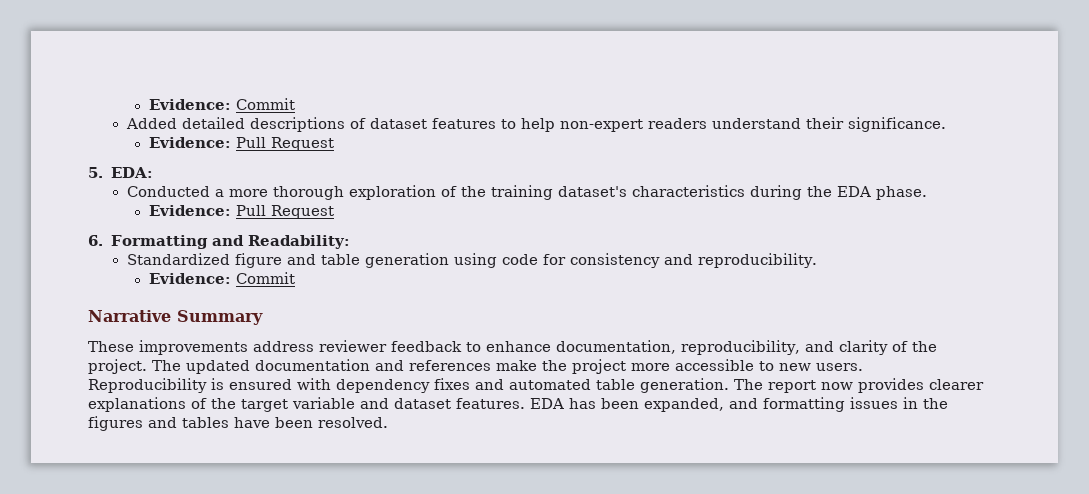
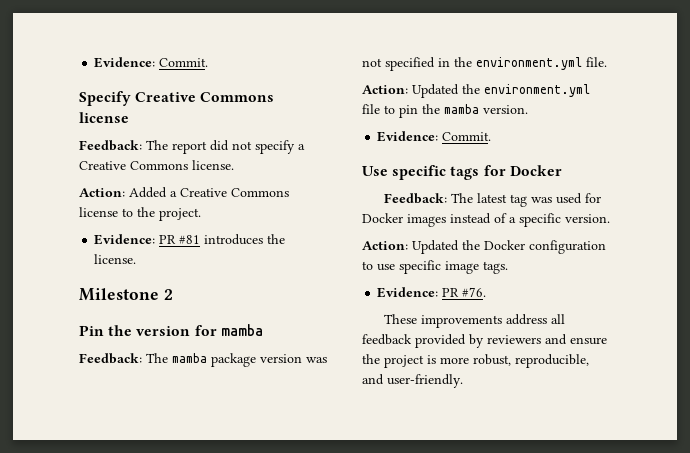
[148,98,295,110] [125,117,946,132] [148,137,334,151] [88,167,153,178] [126,185,927,200] [148,205,334,219] [88,235,350,249] [126,253,817,268] [148,272,295,284] [88,310,263,325] [88,340,937,355] [88,359,863,374] [88,378,984,393] [88,397,948,412] [88,416,388,431] Evidence: Commit // Added detailed descriptions of dataset features to help non-expert readers understand their significance. // Evidence: Pull Request // 5. EDA: // Conducted a more thorough exploration of the training dataset's characteristics during the EDA phase. // Evidence: Pull Request // 6. Formatting and Readability: // Standardized figure and table generation using code for consistency and reproducibility. // Evidence: Commit // Narrative Summary // These improvements address reviewer feedback to enhance documentation, reproducibility, and clarity of the project. The updated documentation and references make the project more accessible to new users. Reproducibility is ensured with dependency fixes and automated table generation. The report now provides clearer explanations of the target variable and dataset features. EDA has been expanded, and formatting issues in the figures and tables have been resolved. -> [94,57,209,68] [79,91,275,106] [79,112,129,123] [79,140,305,154] [79,160,234,170] [79,187,289,198] [79,207,201,221] [94,234,286,245] [94,254,137,264] [79,288,173,301] [79,324,263,336] [79,353,327,367] [362,57,607,71] [362,84,590,98] [362,104,528,118] [377,131,492,142] [362,165,562,180] [383,193,601,207] [362,213,610,227] [362,240,606,254] [362,260,508,274] [377,287,487,298] [383,314,565,328] [362,334,607,348] [362,354,589,368] [362,374,463,388] Evidence: Commit. // Specify Creative Commons license // Feedback: The report did not specify a Creative Commons license. // Action: Added a Creative Commons license to the project. // Evidence: PR #81 introduces the license. // Milestone 2 // Pin the version for mamba // Feedback: The mamba package version was not specified in the environment.yml file. // Action: Updated the environment.yml file to pin the mamba version. // Evidence: Commit. // Use specific tags for Docker // Feedback: The latest tag was used for Docker images instead of a specific version. // Action: Updated the Docker configuration to use specific image tags. // Evidence: PR #76. // These improvements address all feedback provided by reviewers and ensure the project is more robust, reproducible, and user-friendly.

